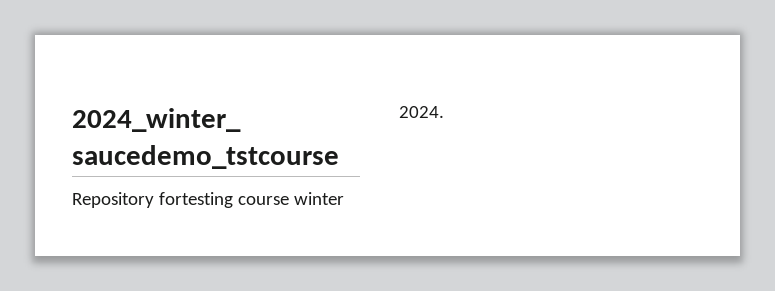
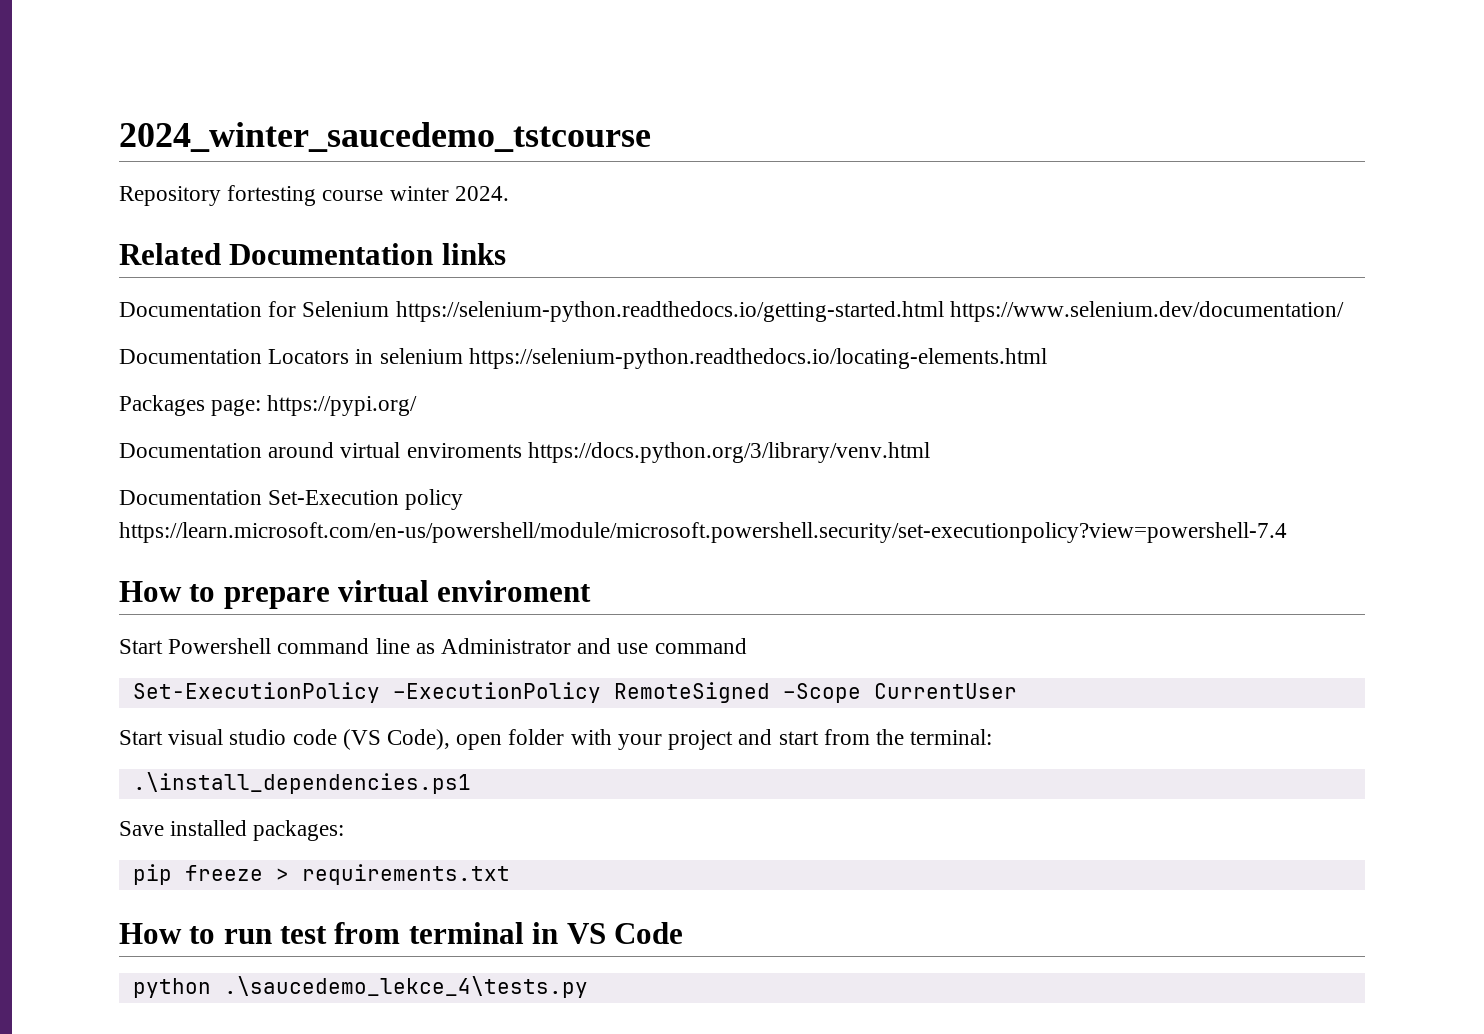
(444, 112) none -> [119,243,506,265] [119,301,1344,322] [119,348,1047,369] [119,395,418,416] [119,442,930,463] [119,489,464,510] [119,522,1287,543] [119,580,592,609] [119,638,747,654] [132,682,1017,703] [119,729,993,750] [132,772,471,794] [119,820,345,841] [132,864,510,885] [119,922,683,944] [132,976,588,998] // Related Documentation links // Documentation for Selenium https://selenium-python.readthedocs.io/getting-started.html https://www.selenium.dev/documentation/ // Documentation Locators in selenium https://selenium-python.readthedocs.io/locating-elements.html // Packages page: https://pypi.org/ // Documentation around virtual enviroments https://docs.python.org/3/library/venv.html // Documentation Set-Execution policy https://learn.microsoft.com/en-us/powershell/module/microsoft.powershell.security/set-executionpolicy?view=powershell-7.4 // How to prepare virtual enviroment // Start Powershell command line as Administrator and use command // Set-ExecutionPolicy –ExecutionPolicy RemoteSigned –Scope CurrentUser // Start visual studio code (VS Code), open folder with your project and start from the terminal: // .\install_dependencies.ps1 // Save installed packages: // pip freeze > requirements.txt // How to run test from terminal in VS Code // python .\saucedemo_lekce_4\tests.py

